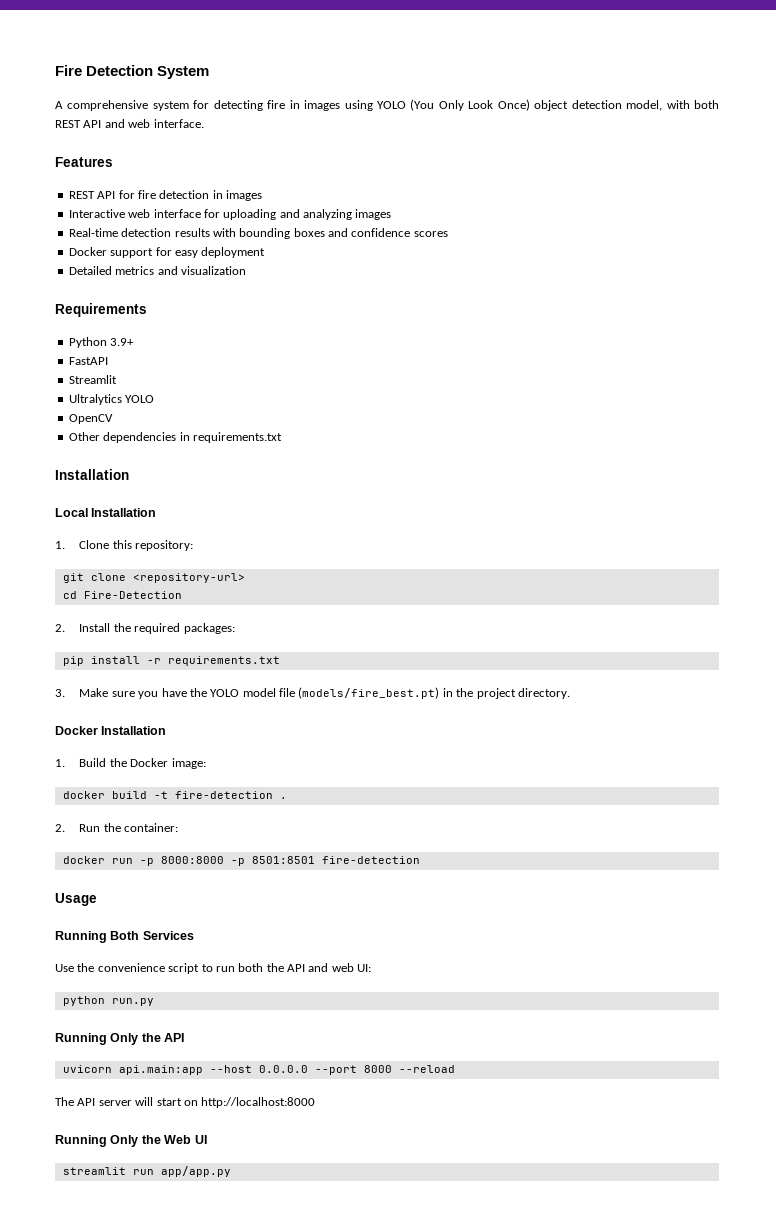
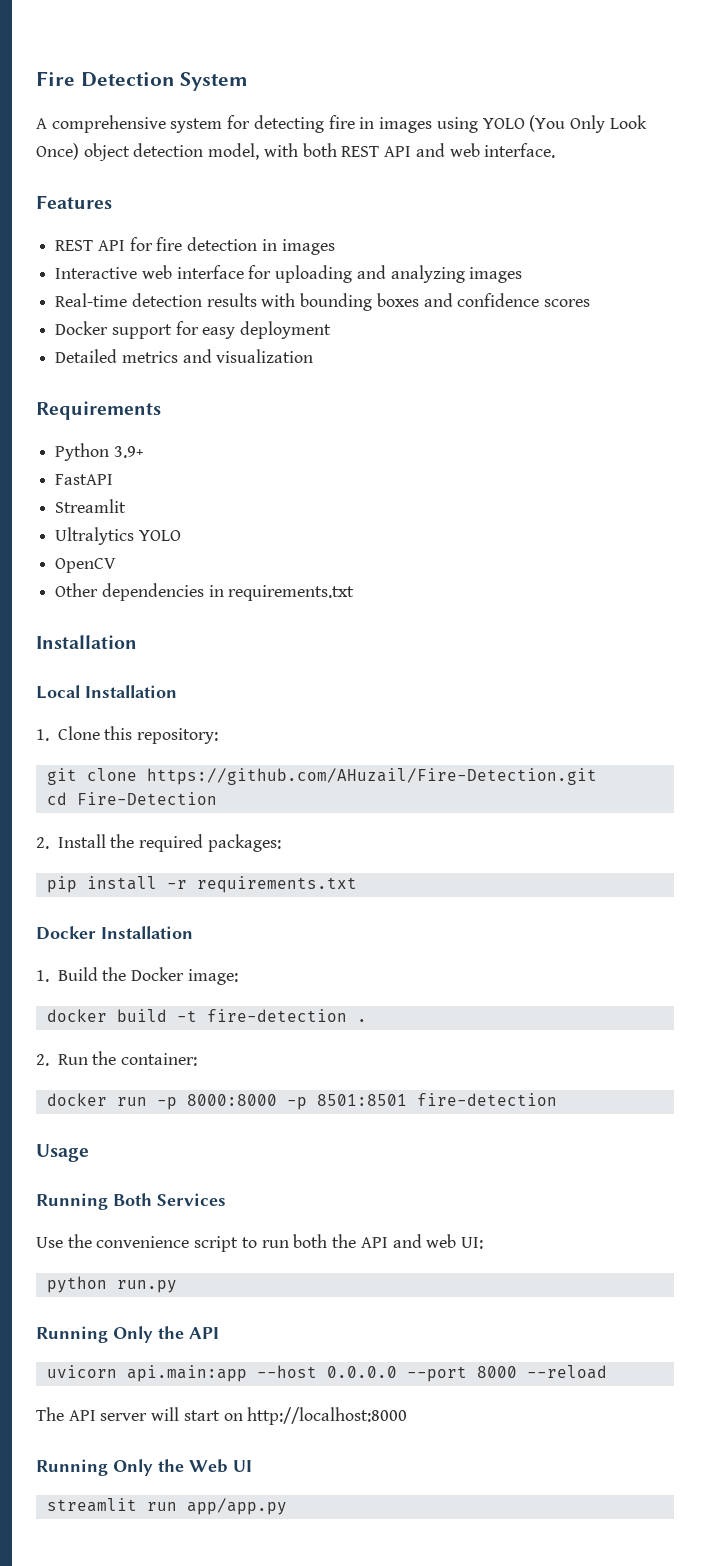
[132,573,245,583] <repository-url> -> [146,768,597,785] https://github.com/AHuzail/Fire-Detection.git
[55,687,570,699] // 3. Make sure you have the YOLO model file (models/fire_best.pt) in the project directory. -> (357, 884) none

